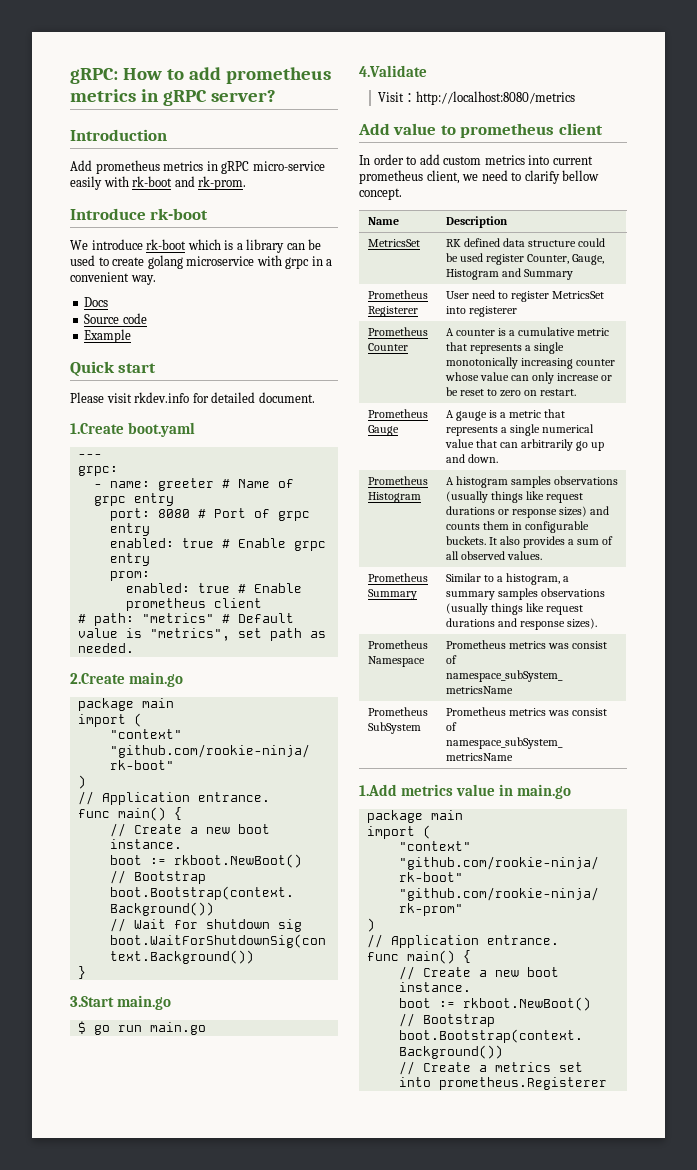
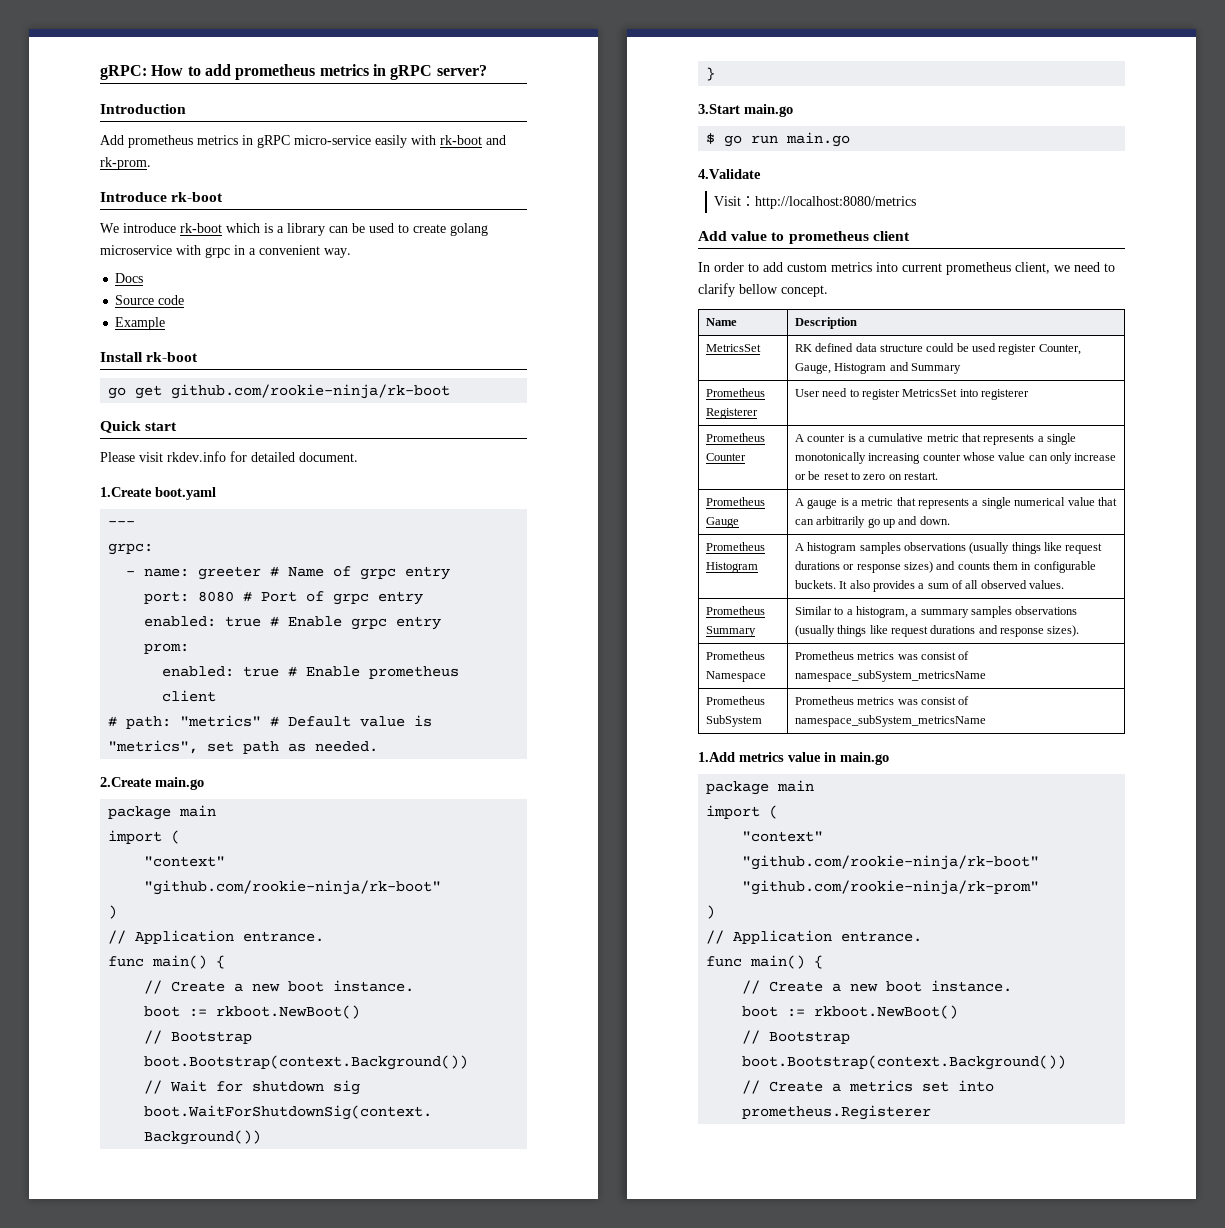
(132, 336) none -> [100,352,199,362] [108,384,451,399] // Install rk-boot // go get github.com/rookie-ninja/rk-boot

